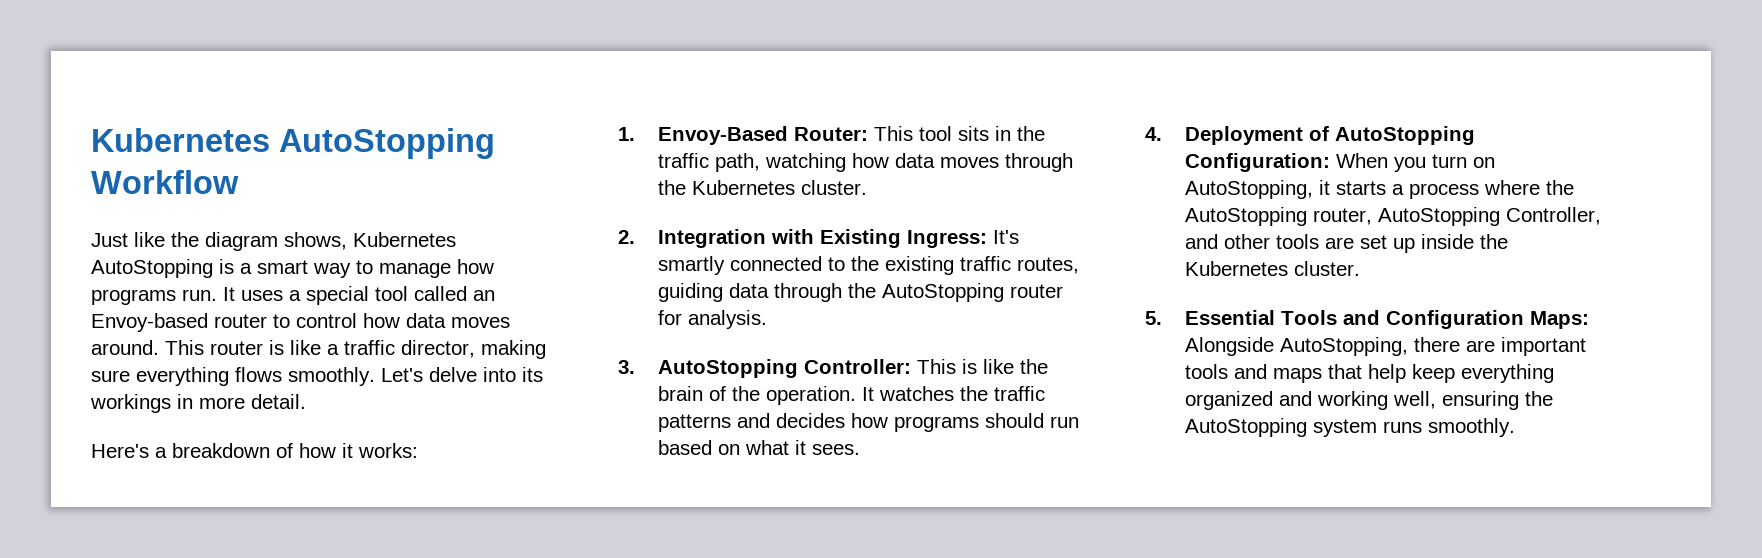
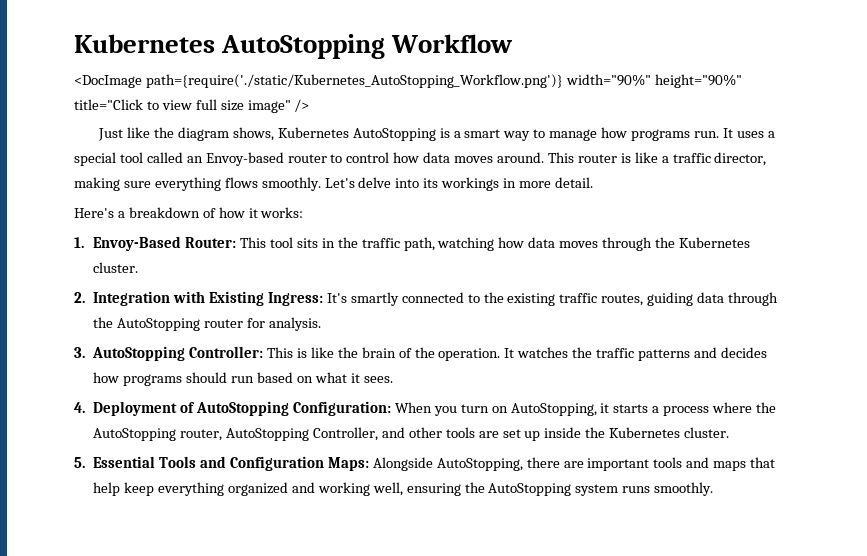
(239, 182) none -> [74,74,742,88] [74,99,310,113] // <DocImage path={require('./static/Kubernetes_AutoStopping_Workflow.png')} width="90%" height="90%" title="Click to view full size image" />

